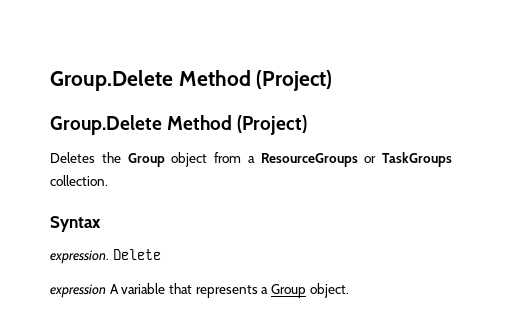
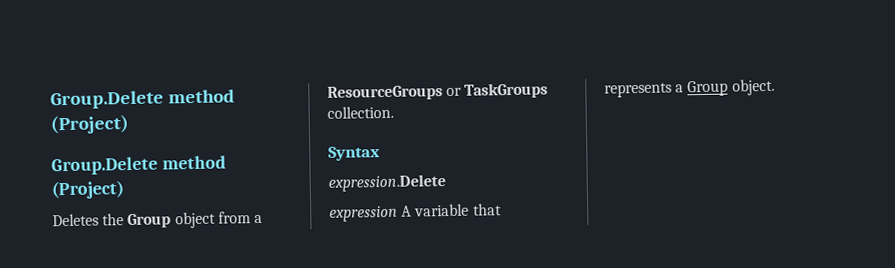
[50,70,251,91] Group.Delete Method -> [50,89,236,110] Group.Delete method
[167,115,233,130] Method -> [161,155,226,170] method
[50,249,161,264] expression. Delete -> [328,174,446,192] expression.Delete

